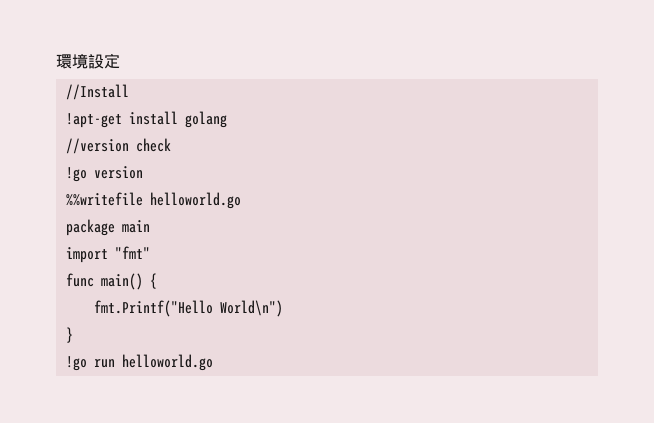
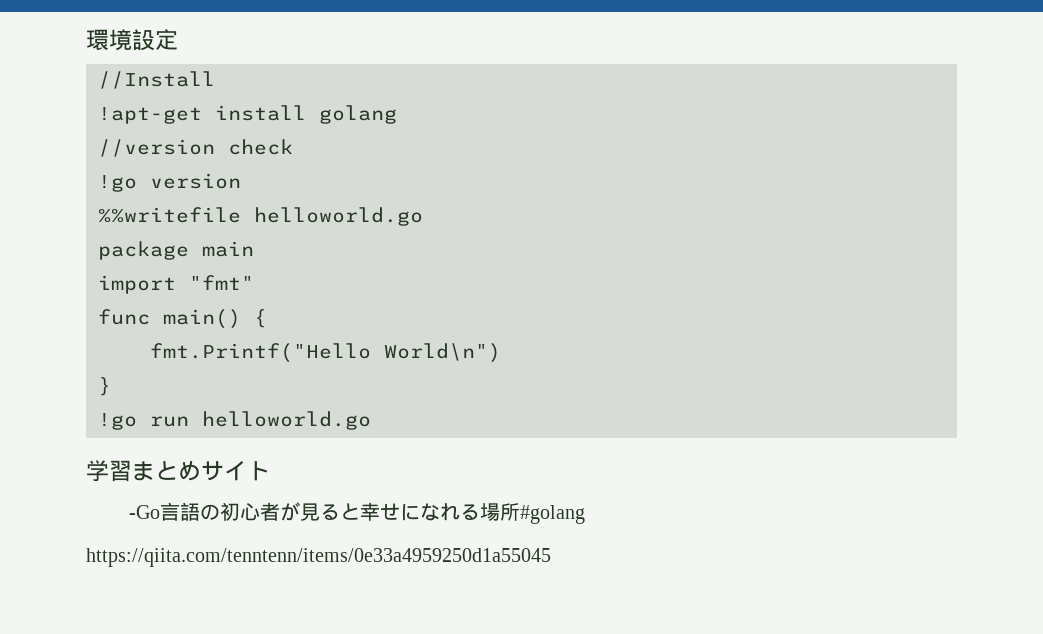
(213, 362) none -> [86,460,270,482] [129,502,586,524] [86,548,551,567] // 学習まとめサイト // -Go言語の初心者が見ると幸せになれる場所#golang // https://qiita.com/tenntenn/items/0e33a4959250d1a55045

